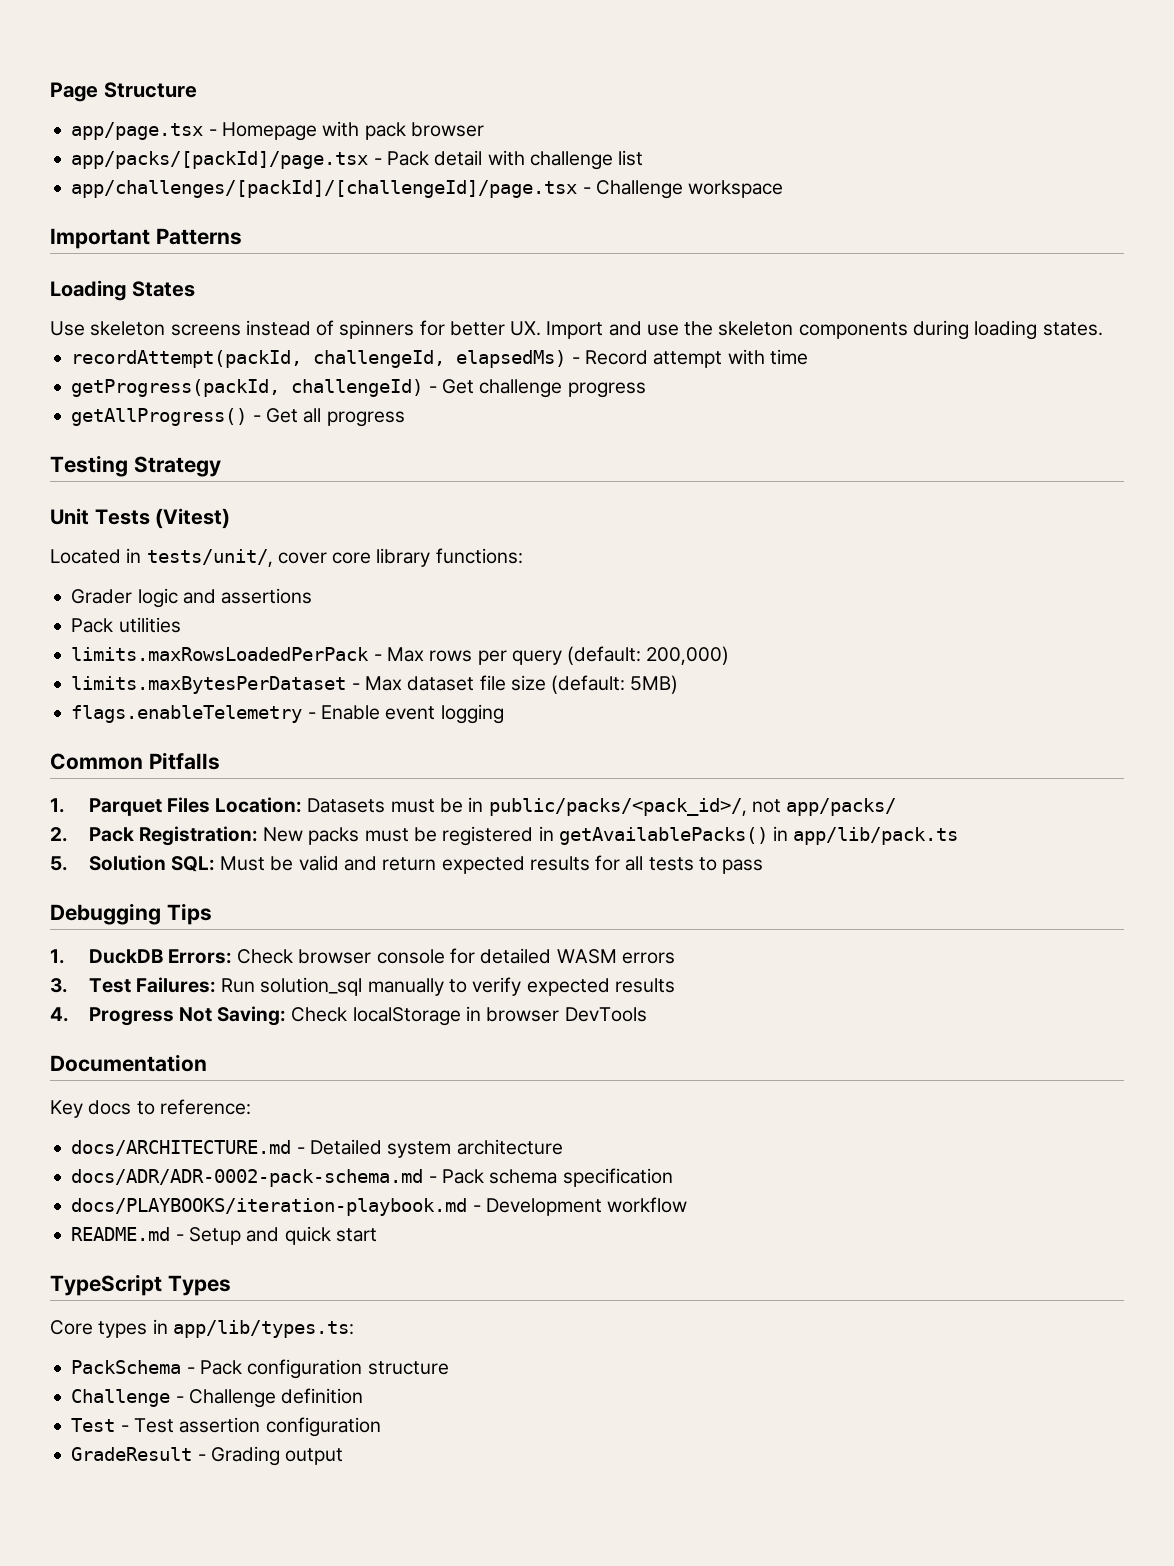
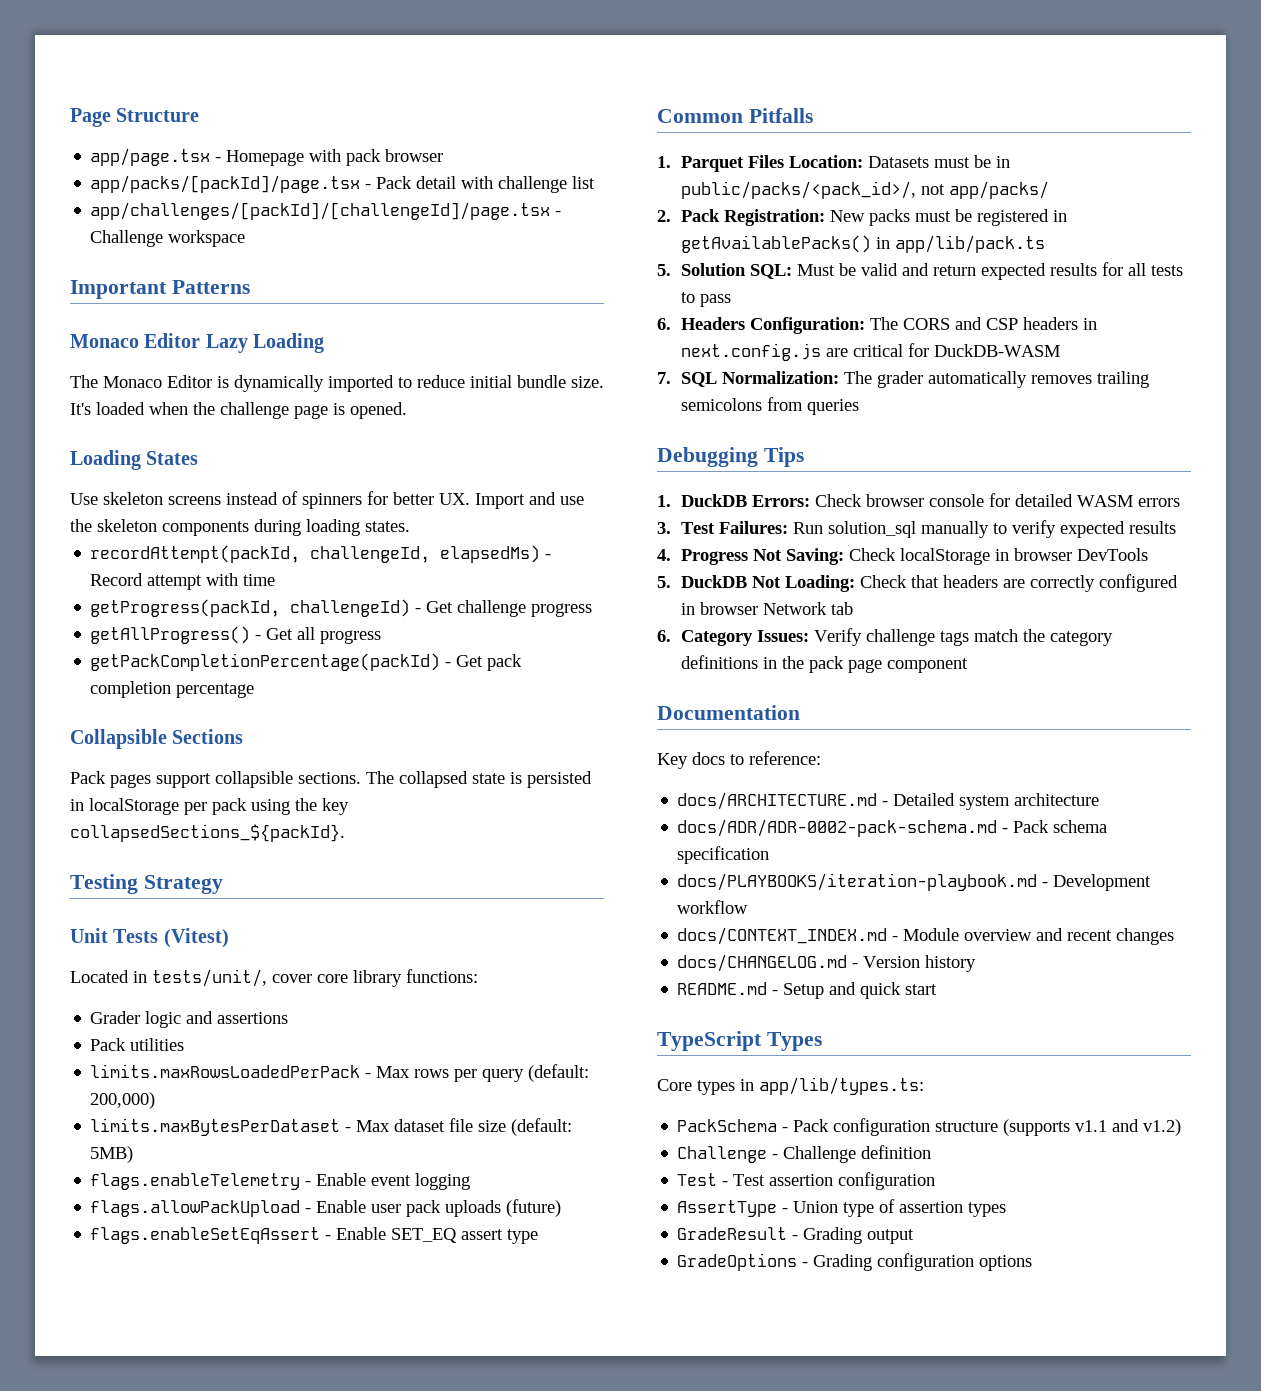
(242, 236) none -> [70,333,325,353] [70,375,604,392] [70,402,407,419] // Monaco Editor Lazy Loading // The Monaco Editor is dynamically imported to reduce initial bundle size. It's loaded when the challenge page is opened.
(405, 419) none -> [90,653,523,671] [90,681,255,698] [70,729,244,749] [70,771,592,788] [70,798,349,815] [70,824,345,842] // getPackCompletionPercentage(packId) - Get pack completion percentage // Collapsible Sections // Pack pages support collapsible sections. The collapsed state is persisted in localStorage per pack using the key collapsedSections_${packId}.
(504, 714) none -> [90,1199,562,1217] [90,1227,539,1244] // flags.allowPackUpload - Enable user pack uploads (future) // flags.enableSetEqAssert - Enable SET_EQ assert type
(764, 866) none -> [657,317,1097,334] [680,343,1060,361] [657,371,1149,388] [680,397,859,415] // 6. Headers Configuration: The CORS and CSP headers in next.config.js are critical for DuckDB-WASM // 7. SQL Normalization: The grader automatically removes trailing semicolons from queries
(647, 1014) none -> [657,574,1178,592] [680,602,853,615] [657,628,1113,646] [680,655,968,673] // 5. DuckDB Not Loading: Check that headers are correctly configured in browser Network tab // 6. Category Issues: Verify challenge tags match the category definitions in the pack page component
(688, 1205) none -> [677,927,1175,945] [677,954,977,972] // docs/CONTEXT_INDEX.md - Module overview and recent changes // docs/CHANGELOG.md - Version history
(449, 1368) none -> [1003,1119,1182,1136] (supports v1.1 and v1.2)
(381, 1427) none -> [677,1199,1007,1217] // AssertType - Union type of assertion types
(344, 1456) none -> [677,1253,1033,1271] // GradeOptions - Grading configuration options

